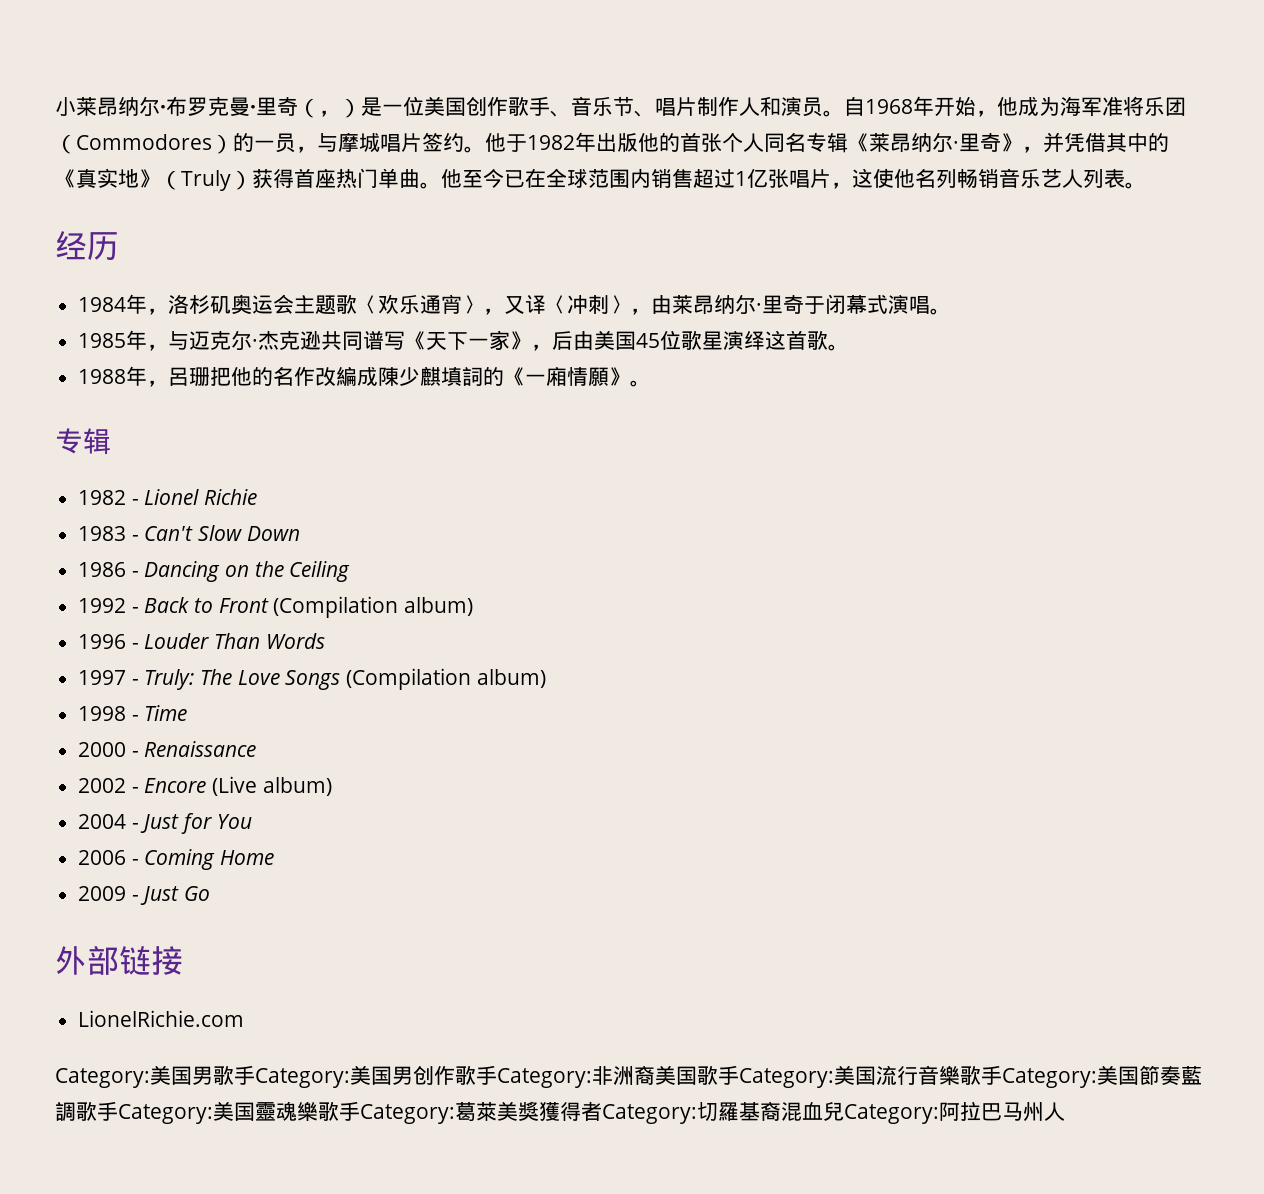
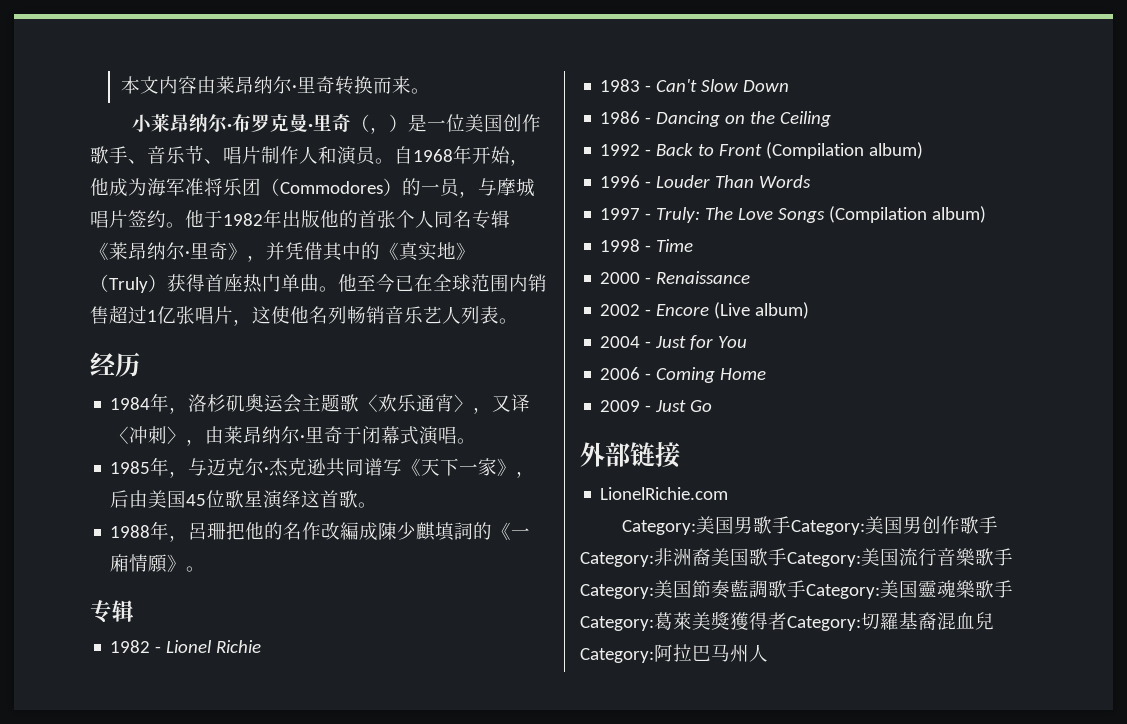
(55, 106) none -> [120,76,430,95] 本文内容由莱昂纳尔·里奇转换而来。 //

